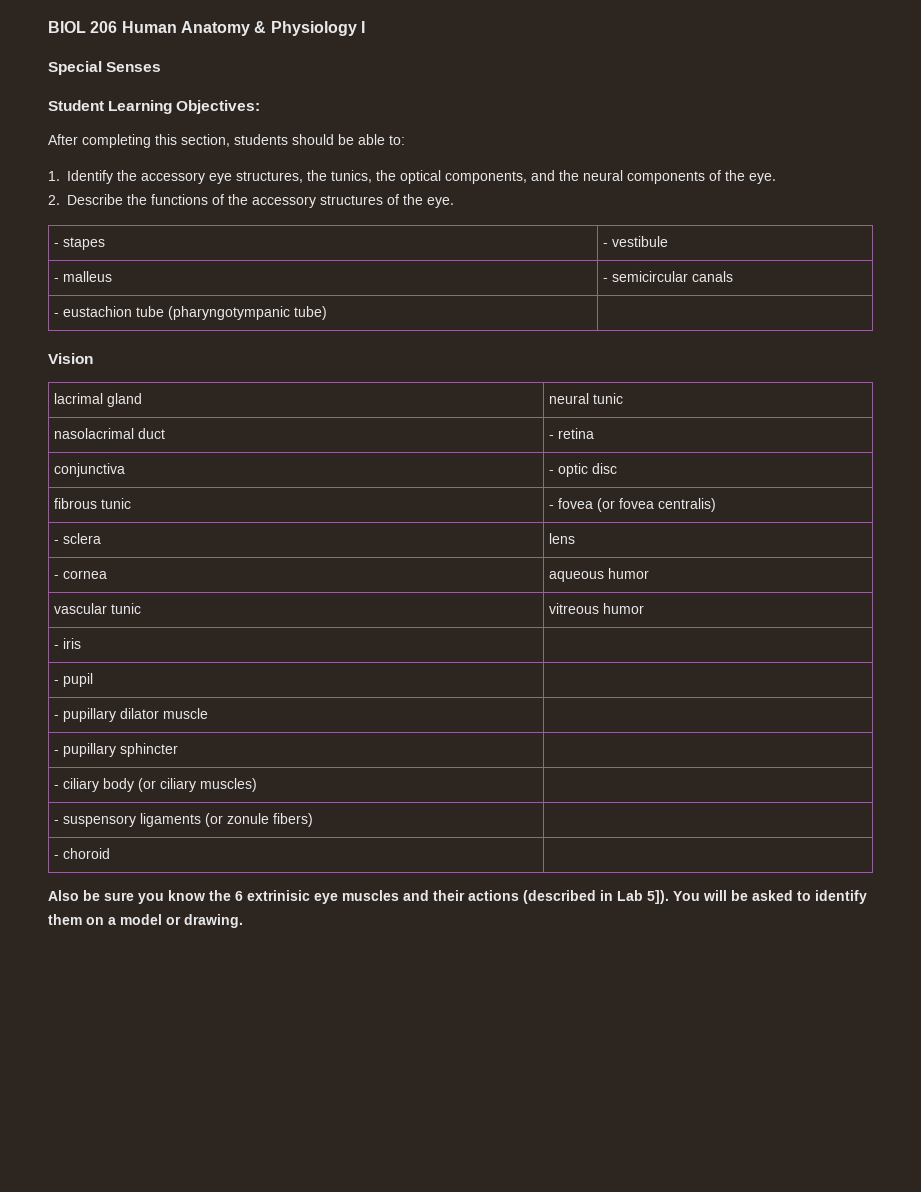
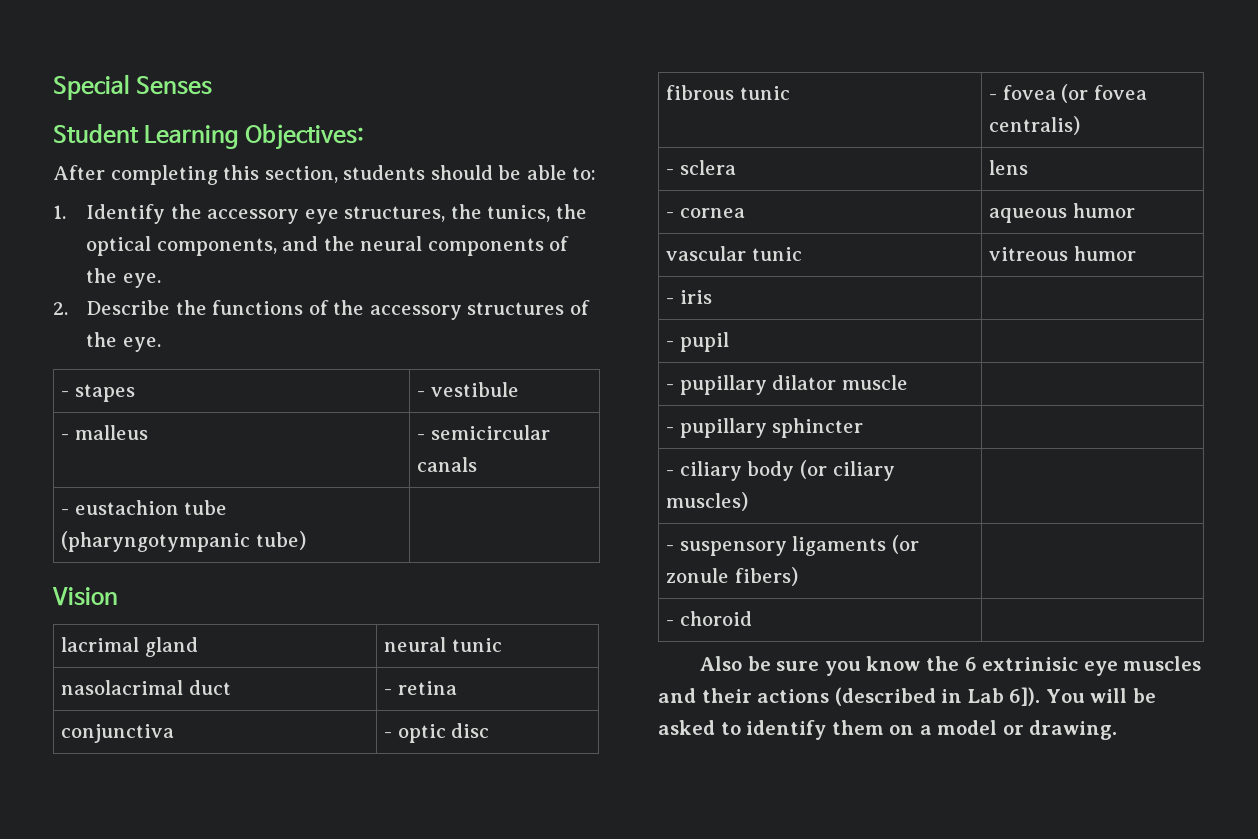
[48,21,365,36] BIOL 206 Human Anatomy & Physiology I // -> (53, 87) none
[647,890,669,904] 5]). -> [1009,687,1041,706] 6]).

